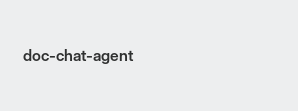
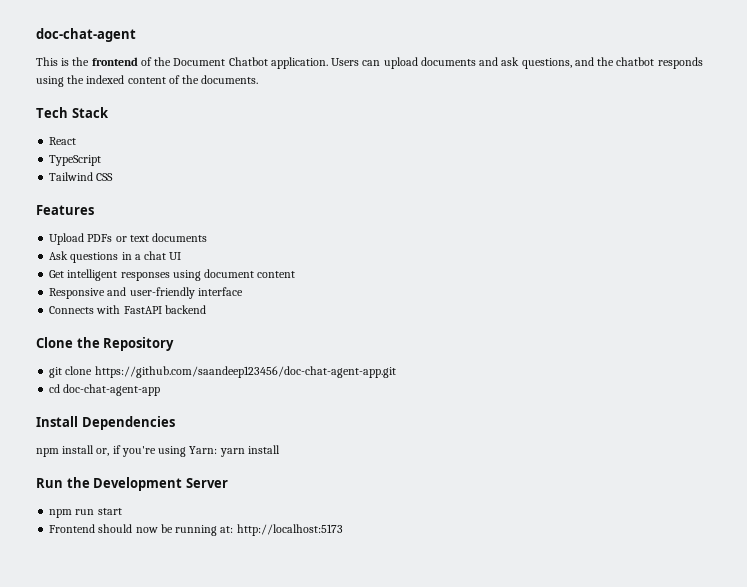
(134, 56) none -> [36,57,703,69] [36,75,259,87] [36,107,109,118] [49,137,77,145] [49,155,102,166] [49,172,114,181] [36,205,94,215] [49,233,208,245] [49,251,182,263] [49,269,296,281] [49,287,243,299] [49,305,206,314] [36,337,175,351] [49,366,396,378] [49,384,161,396] [36,416,175,430] [36,445,280,457] [36,477,228,491] [49,508,122,518] [49,524,343,536] // This is the frontend of the Document Chatbot application. Users can upload documents and ask questions, and the chatbot responds using the indexed content of the documents. // Tech Stack // React // TypeScript // Tailwind CSS // Features // Upload PDFs or text documents // Ask questions in a chat UI // Get intelligent responses using document content // Responsive and user-friendly interface // Connects with FastAPI backend // Clone the Repository // git clone https://github.com/saandeep123456/doc-chat-agent-app.git // cd doc-chat-agent-app // Install Dependencies // npm install or, if you're using Yarn: yarn install // Run the Development Server // npm run start // Frontend should now be running at: http://localhost:5173

